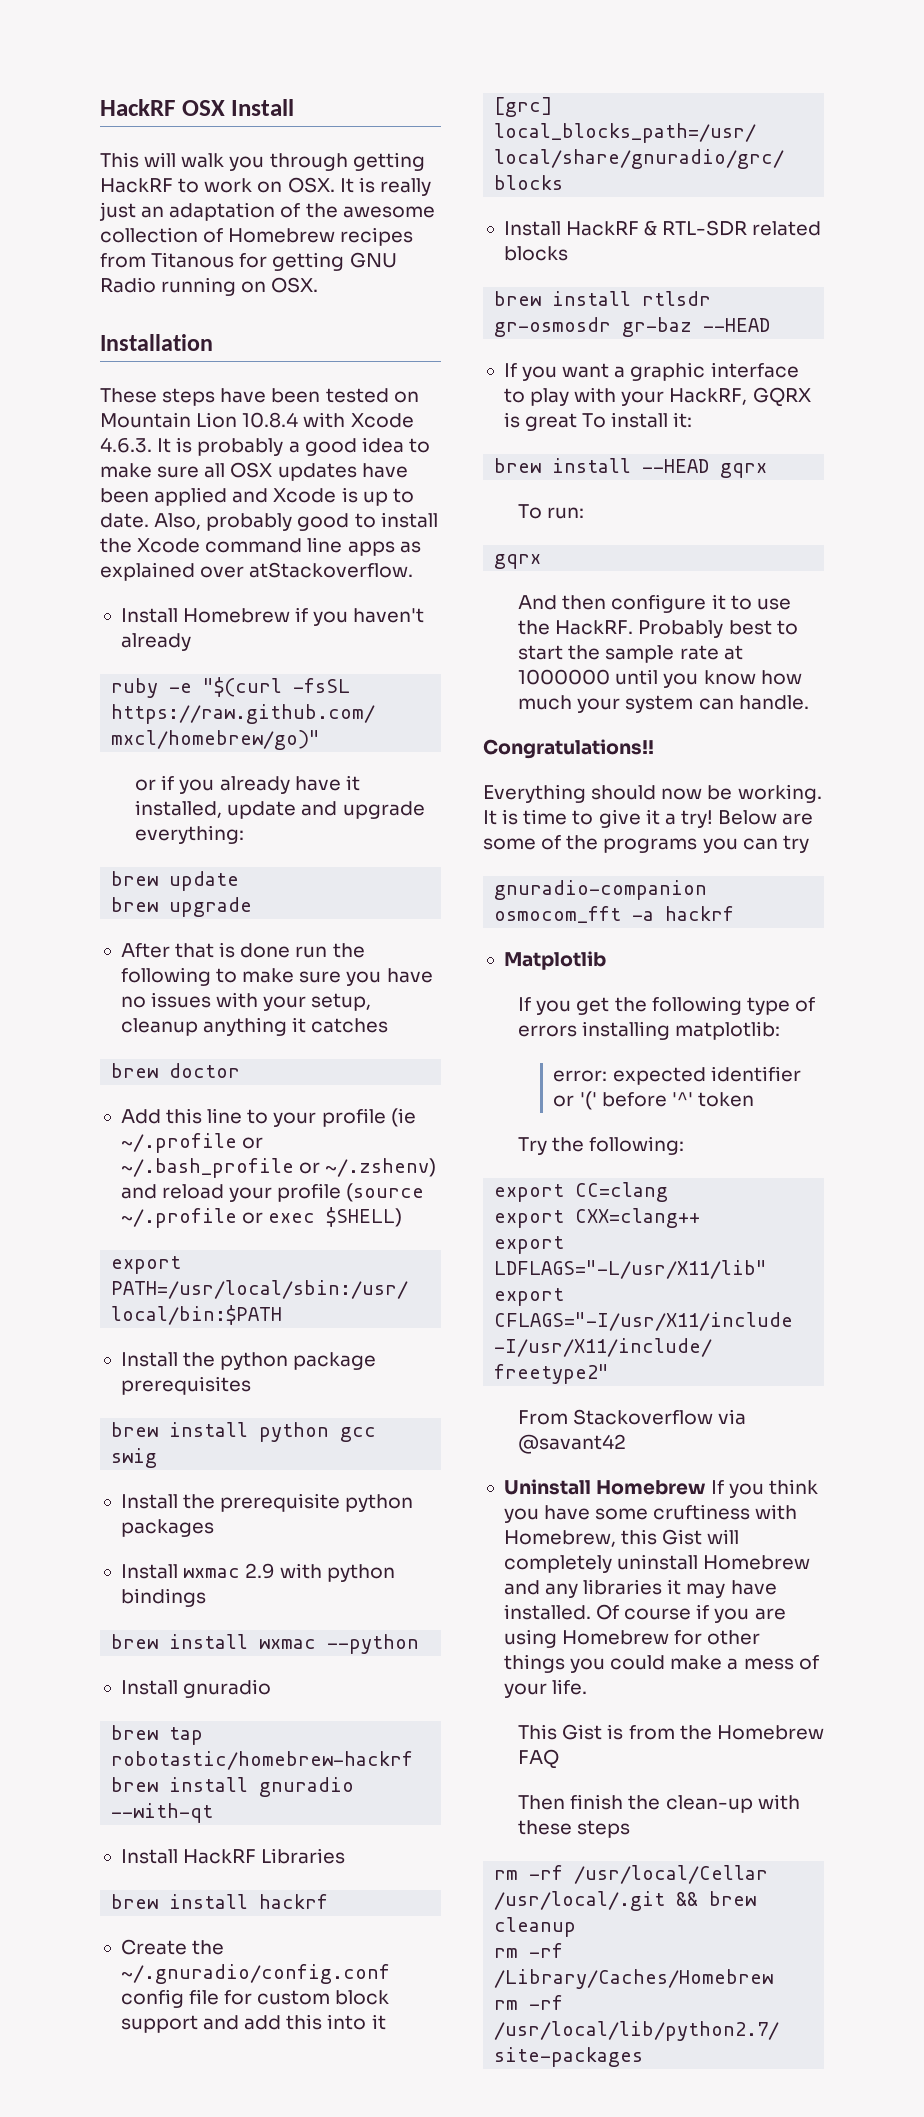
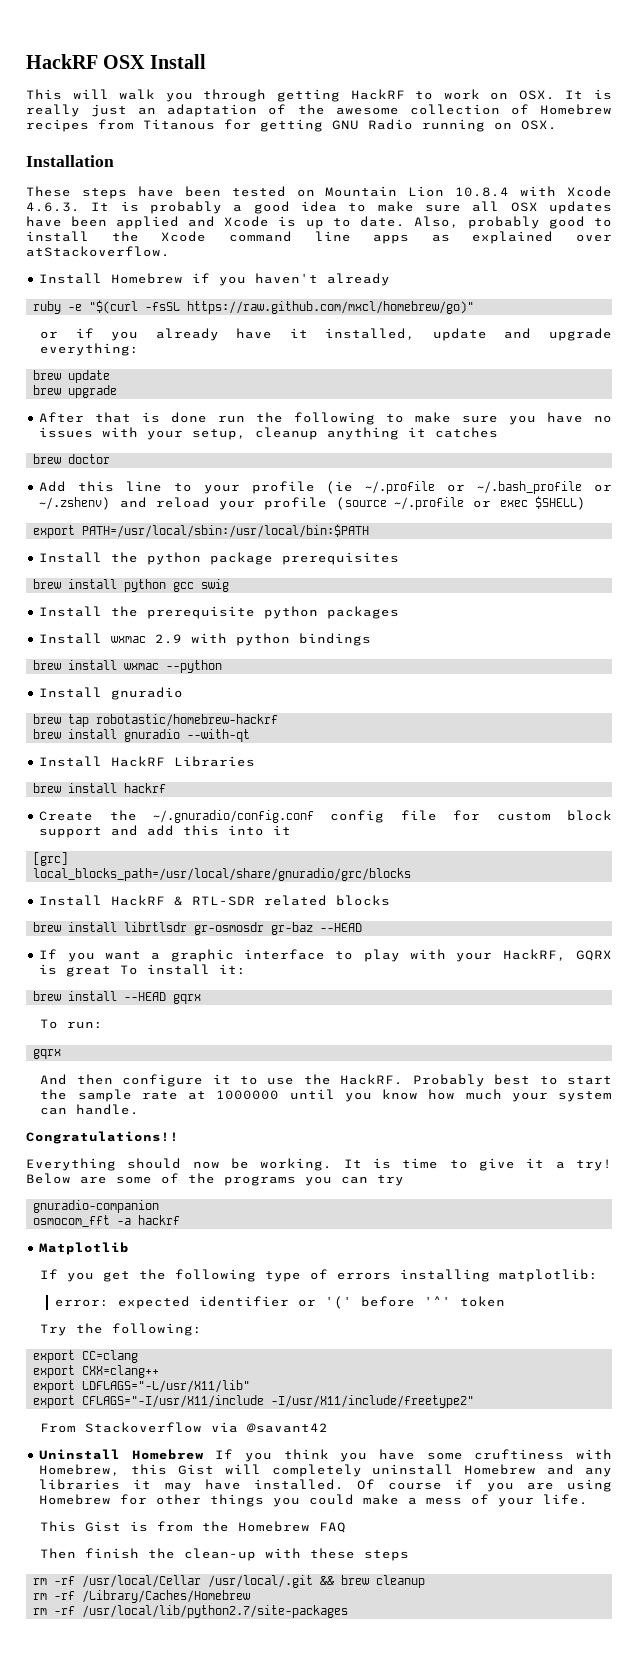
[642,291,712,306] rtlsdr -> [124,922,188,932] librtlsdr

